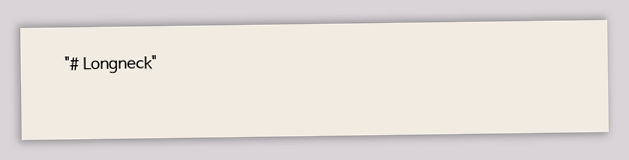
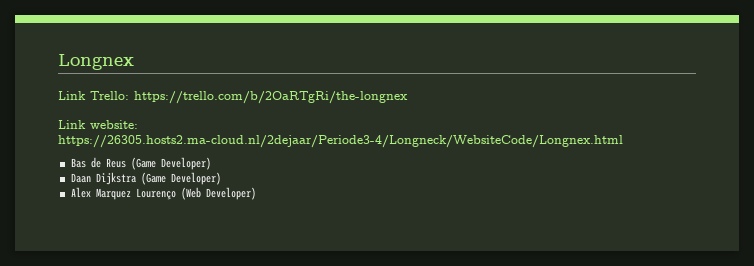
[64,55,158,75] "# Longneck" -> [58,54,134,70] [58,91,408,104] [58,120,138,129] [58,135,623,148] [70,157,211,170] [70,172,221,185] [70,187,256,200] Longnex // Link Trello: https://trello.com/b/2OaRTgRi/the-longnex // Link website: https://26305.hosts2.ma-cloud.nl/2dejaar/Periode3-4/Longneck/WebsiteCode/Longnex.html // Bas de Reus (Game Developer) // Daan Dijkstra (Game Developer) // Alex Marquez Lourenço (Web Developer)

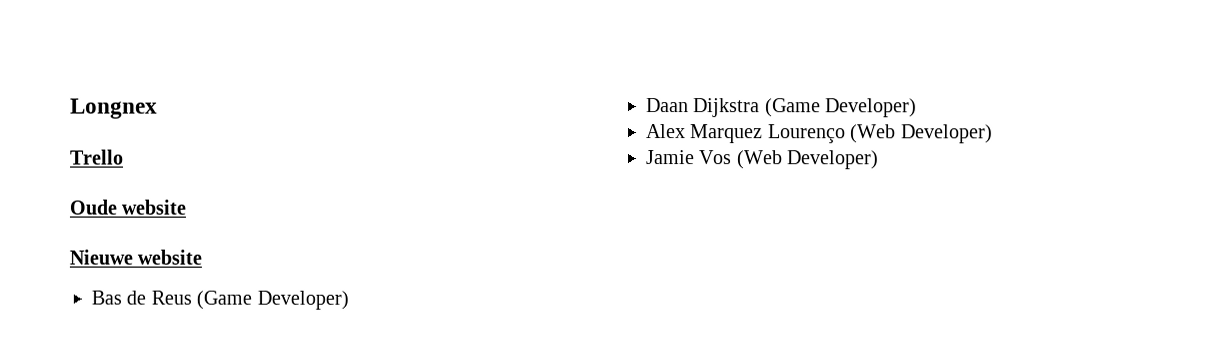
[58,91,408,104] [58,120,138,129] [58,135,623,148] Link Trello: https://trello.com/b/2OaRTgRi/the-longnex // Link website: https://26305.hosts2.ma-cloud.nl/2dejaar/Periode3-4/Longneck/WebsiteCode/Longnex.html -> [70,149,124,165] [69,199,187,215] [69,249,203,265] Trello // Oude website // Nieuwe website
(256, 193) none -> [646,150,880,170] // Jamie Vos (Web Developer)

